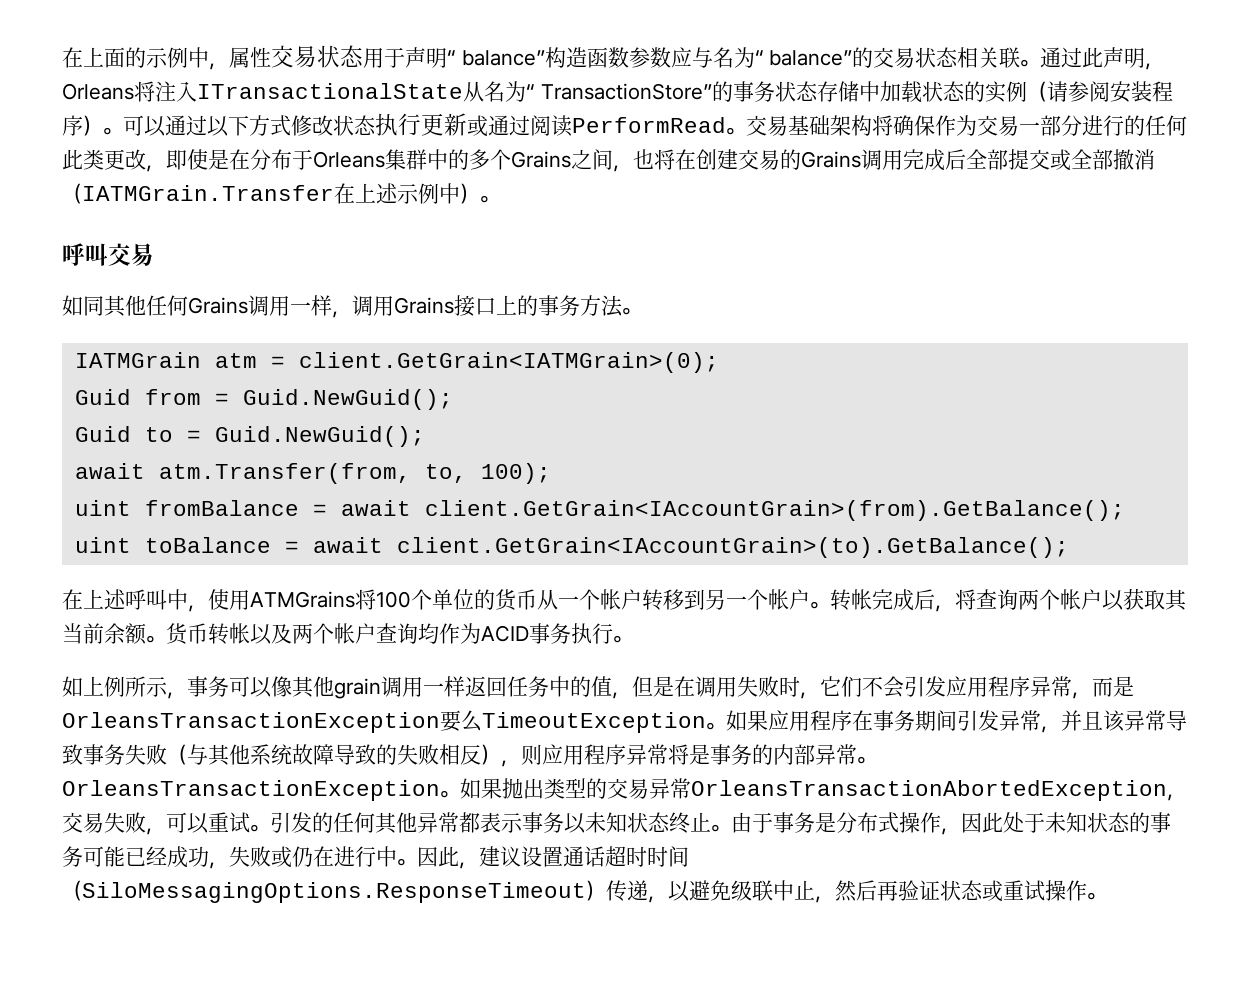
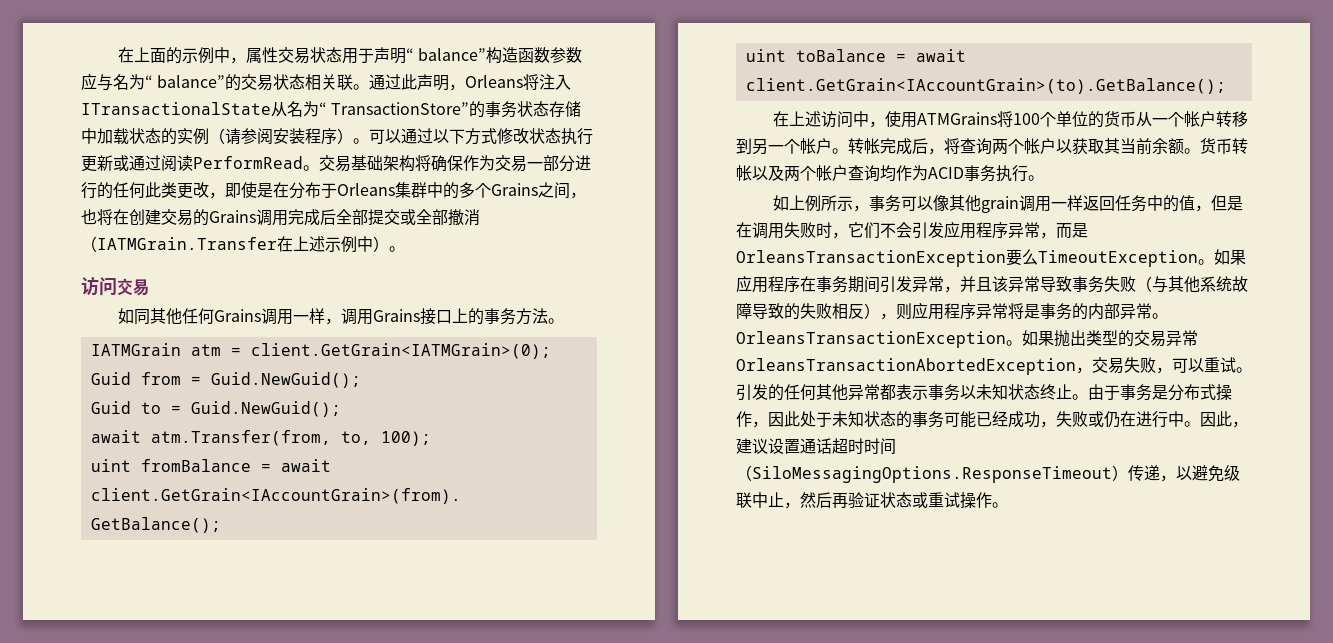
[62,243,108,266] 呼叫 -> [81,276,117,296] 访问
[125,589,167,610] 呼叫 -> [820,111,853,128] 访问

